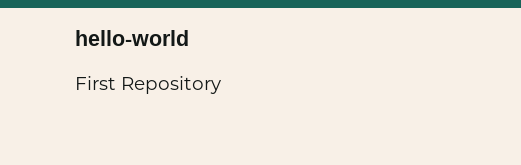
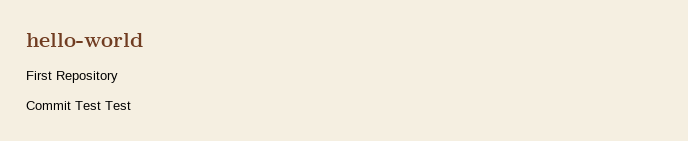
(221, 85) none -> [26,101,131,110] // Commit Test Test

